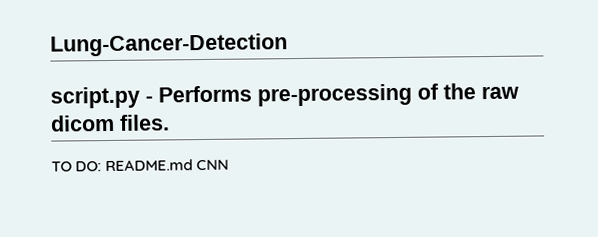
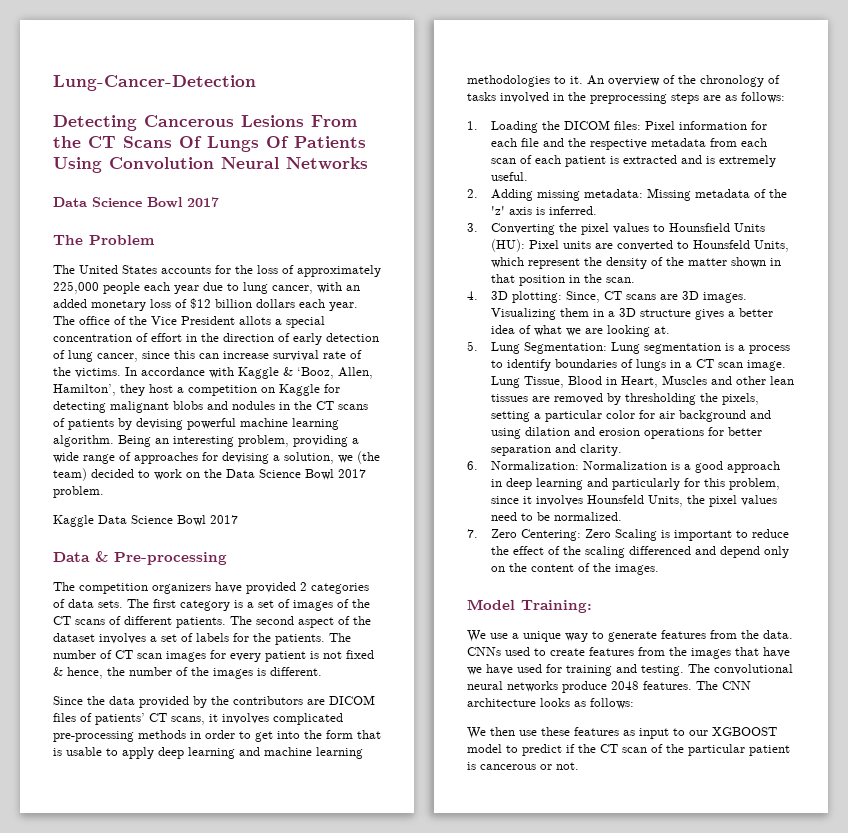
[50,83,519,109] [50,114,170,132] [51,159,230,172] script.py - Performs pre-processing of the raw dicom files. // TO DO: README.md CNN -> [53,115,357,131] [53,136,366,152] [53,157,368,173] [53,197,219,208] [53,235,155,245] [53,265,381,277] [53,281,360,294] [53,298,358,311] [53,316,325,328] [53,333,379,345] [53,350,362,362] [53,367,373,379] [53,384,340,396] [53,401,368,413] [53,418,339,430] [53,435,359,447] [53,451,380,464] [53,468,366,481] [53,486,104,498] [53,515,238,527] [53,551,227,565] [53,582,369,594] [53,599,370,611] [53,616,371,628] [53,633,351,645] [53,650,374,662] [53,667,322,679] [53,695,375,708] [53,713,343,725] [53,730,381,742] [53,747,363,759] [467,75,780,87] [467,92,785,104] [467,120,768,133] [491,138,768,150] [491,155,777,167] [491,172,529,181] [467,188,788,201] [491,206,598,215] [467,223,766,235] [491,239,790,252] [491,257,782,269] [491,274,636,286] [467,291,748,303] [491,308,774,320] [491,325,671,337] [467,341,791,354] [491,359,787,371] [491,375,795,388] [491,393,760,405] [491,410,772,422] [491,427,763,439] [491,444,623,456] [467,461,781,473] [491,478,781,490] [491,495,778,507] [491,512,623,521] [467,529,790,541] [491,546,790,558] [491,563,660,575] [467,599,592,613] [467,630,793,642] [467,647,790,659] [467,664,793,676] [467,681,751,693] [467,698,634,709] [467,727,777,739] [467,744,790,756] [467,762,579,770] Detecting Cancerous Lesions From the CT Scans Of Lungs Of Patients Using Convolution Neural Networks // Data Science Bowl 2017 // The Problem // The United States accounts for the loss of approximately 225,000 people each year due to lung cancer, with an added monetary loss of $12 billion dollars each year. The office of the Vice President allots a special concentration of effort in the direction of early detection of lung cancer, since this can increase survival rate of the victims. In accordance with Kaggle & ‘Booz, Allen, Hamilton’, they host a competition on Kaggle for detecting malignant blobs and nodules in the CT scans of patients by devising powerful machine learning algorithm. Being an interesting problem, providing a wide range of approaches for devising a solution, we (the team) decided to work on the Data Science Bowl 2017 problem. // Kaggle Data Science Bowl 2017 // Data & Pre-processing // The competition organizers have provided 2 categories of data sets. The first category is a set of images of the CT scans of different patients. The second aspect of the dataset involves a set of labels for the patients. The number of CT scan images for every patient is not fixed & hence, the number of the images is different. // Since the data provided by the contributors are DICOM files of patients’ CT scans, it involves complicated pre-processing methods in order to get into the form that is usable to apply deep learning and machine learning methodologies to it. An overview of the chronology of tasks involved in the preprocessing steps are as follows: // 1. Loading the DICOM files: Pixel information for each file and the respective metadata from each scan of each patient is extracted and is extremely useful. // 2. Adding missing metadata: Missing metadata of the 'z' axis is inferred. // 3. Converting the pixel values to Hounsfield Units (HU): Pixel units are converted to Hounsfeld Units, which represent the density of the matter shown in that position in the scan. // 4. 3D plotting: Since, CT scans are 3D images. Visualizing them in a 3D structure gives a better idea of what we are looking at. // 5. Lung Segmentation: Lung segmentation is a process to identify boundaries of lungs in a CT scan image. Lung Tissue, Blood in Heart, Muscles and other lean tissues are removed by thresholding the pixels, setting a particular color for air background and using dilation and erosion operations for better separation and clarity. // 6. Normalization: Normalization is a good approach in deep learning and particularly for this problem, since it involves Hounsfeld Units, the pixel values need to be normalized. // 7. Zero Centering: Zero Scaling is important to reduce the effect of the scaling differenced and depend only on the content of the images. // Model Training: // We use a unique way to generate features from the data. CNNs used to create features from the images that have we have used for training and testing. The convolutional neural networks produce 2048 features. The CNN architecture looks as follows: // We then use these features as input to our XGBOOST model to predict if the CT scan of the particular patient is cancerous or not.

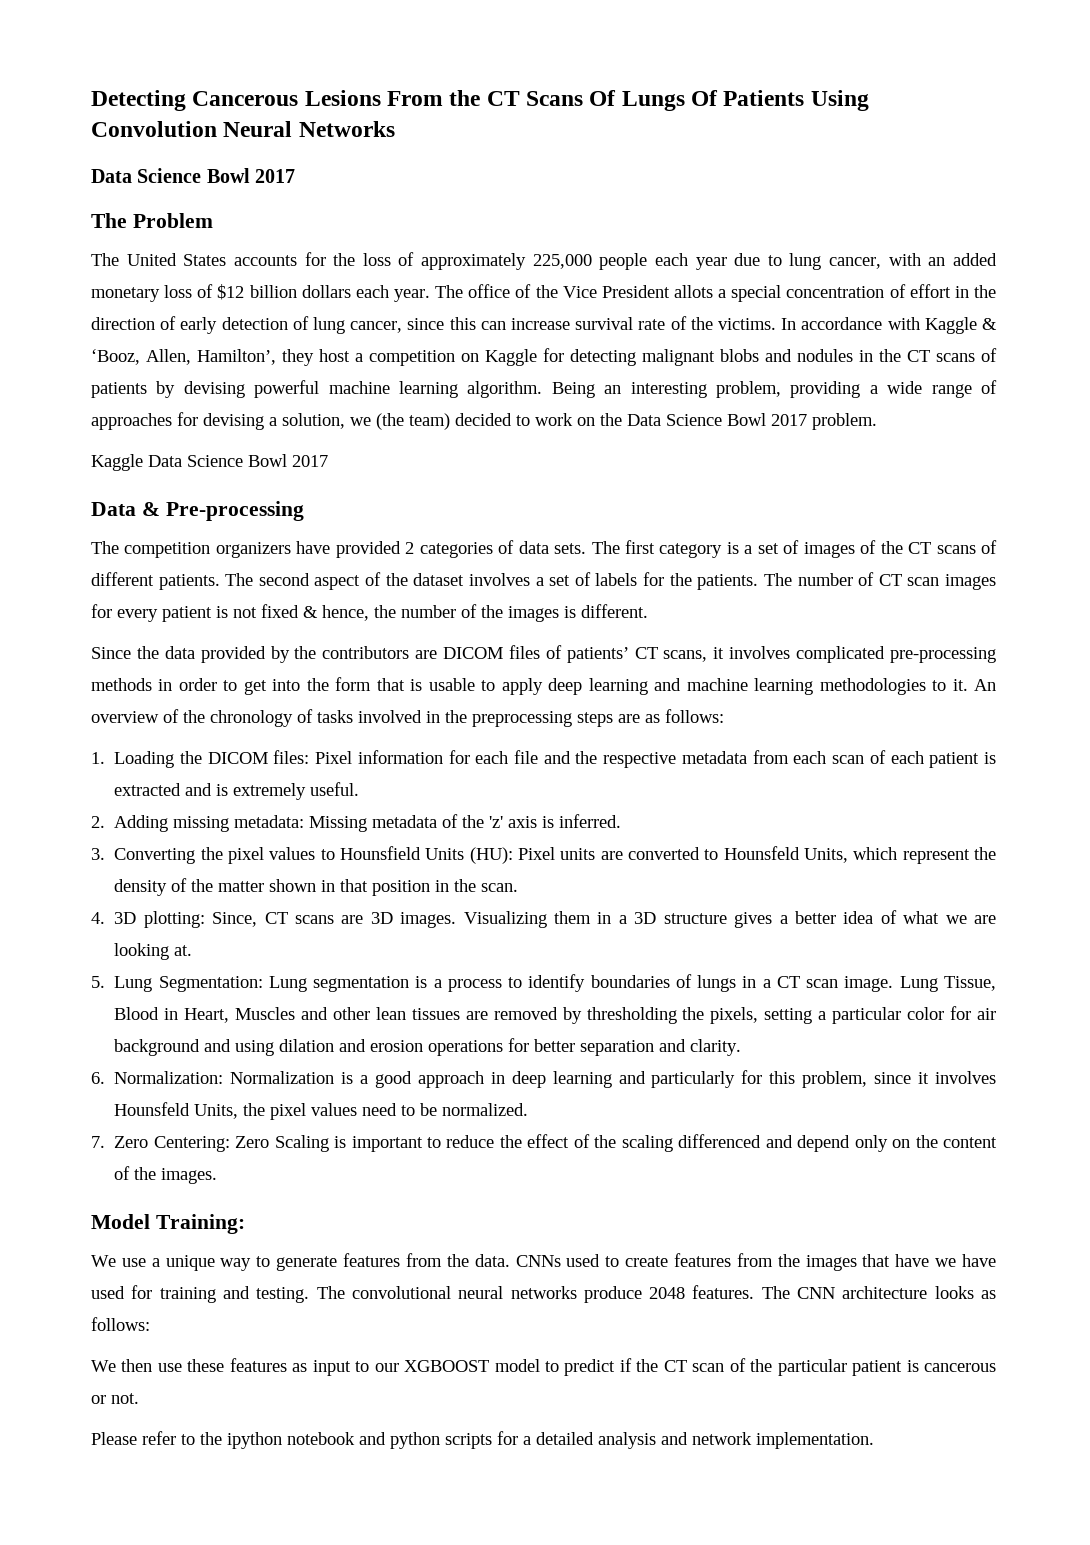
[53,75,256,91] Lung-Cancer-Detection // -> (91, 100) none
(579, 766) none -> [91,1431,874,1449] // Please refer to the ipython notebook and python scripts for a detailed analysis and network implementation.

